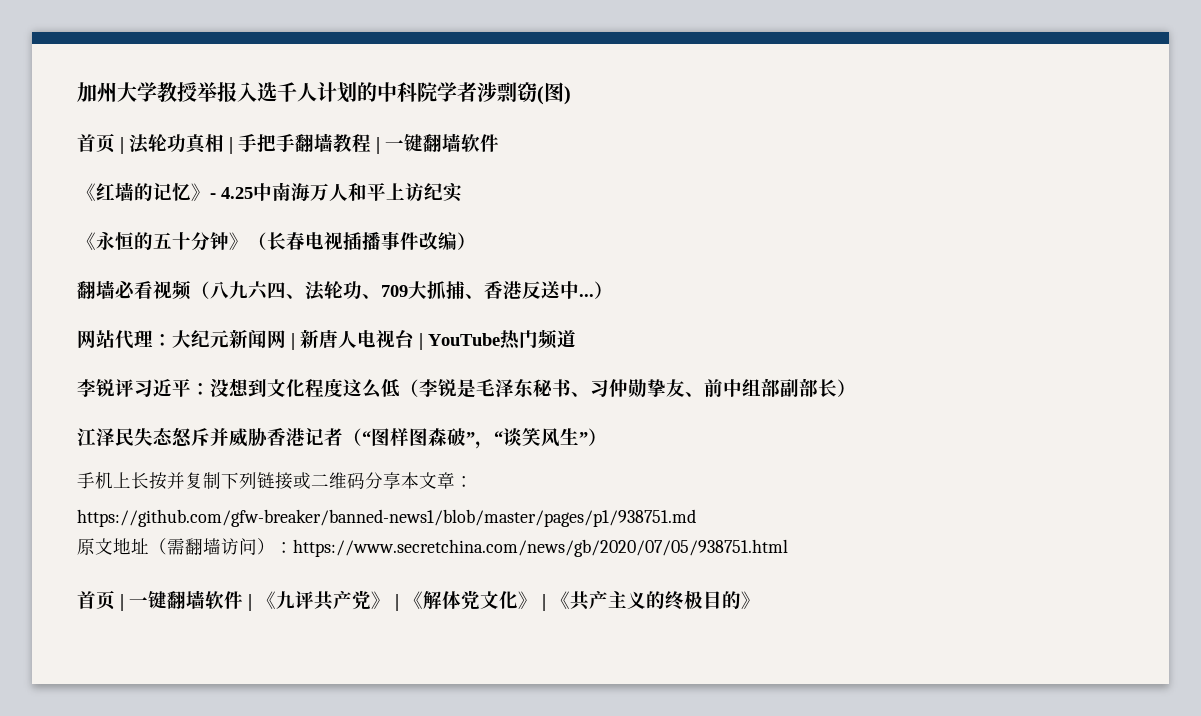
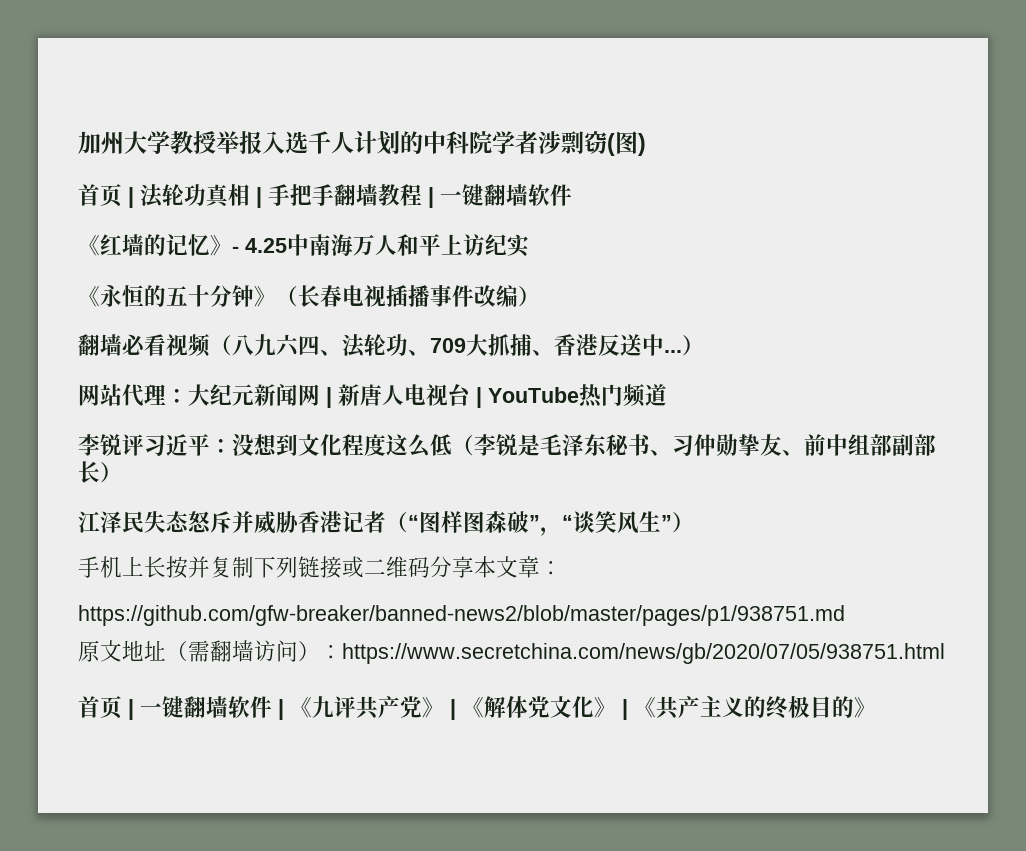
[77,509,696,527] https://github.com/gfw-breaker/banned-news1/blob/master/pages/p1/938751.md -> [78,605,845,626] https://github.com/gfw-breaker/banned-news2/blob/master/pages/p1/938751.md

